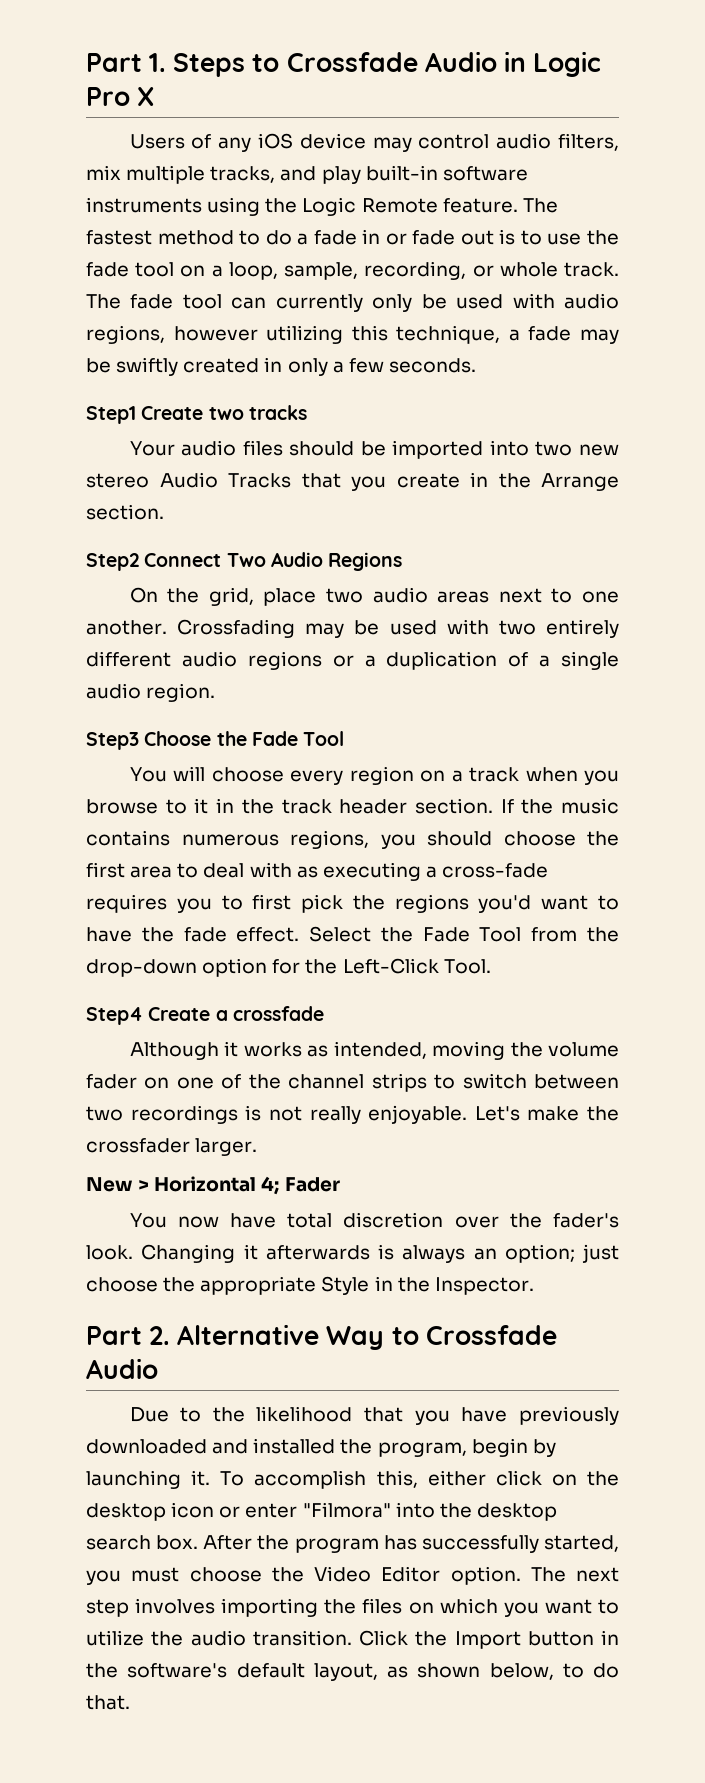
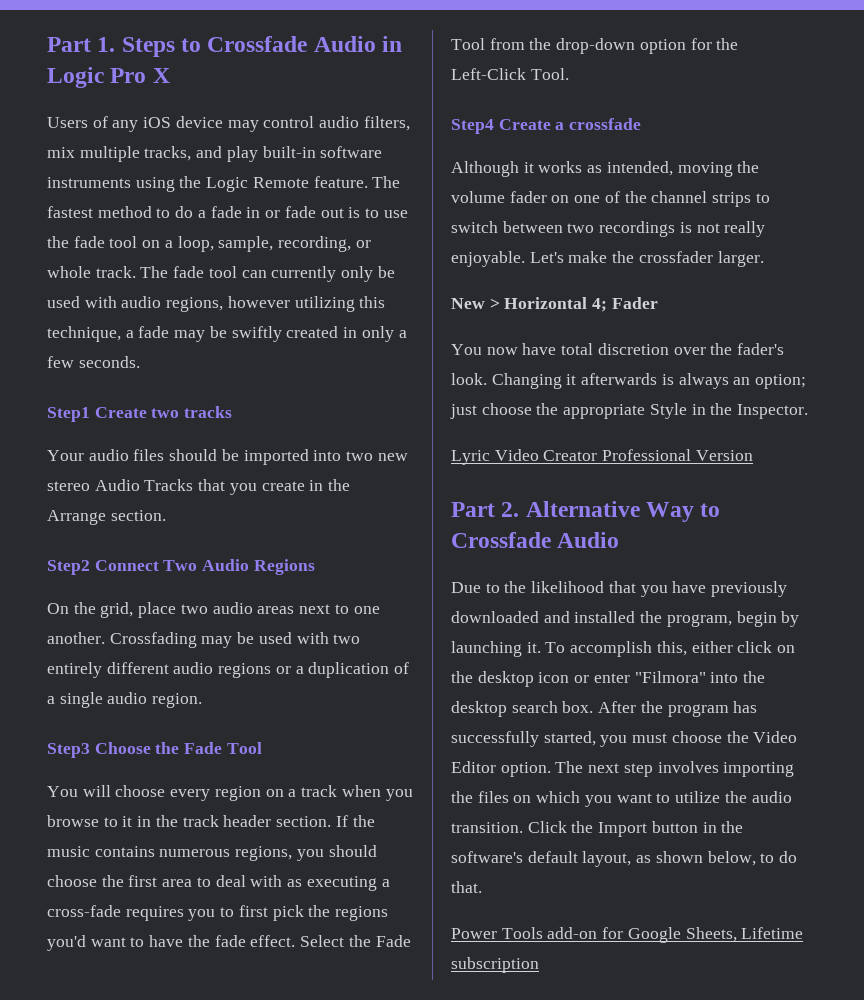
(534, 1286) none -> [451,449,753,465] // Lyric Video Creator Professional Version
(130, 1702) none -> [451,927,804,943] [451,957,539,973] // Power Tools add-on for Google Sheets, Lifetime subscription

